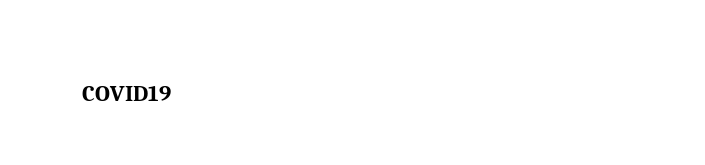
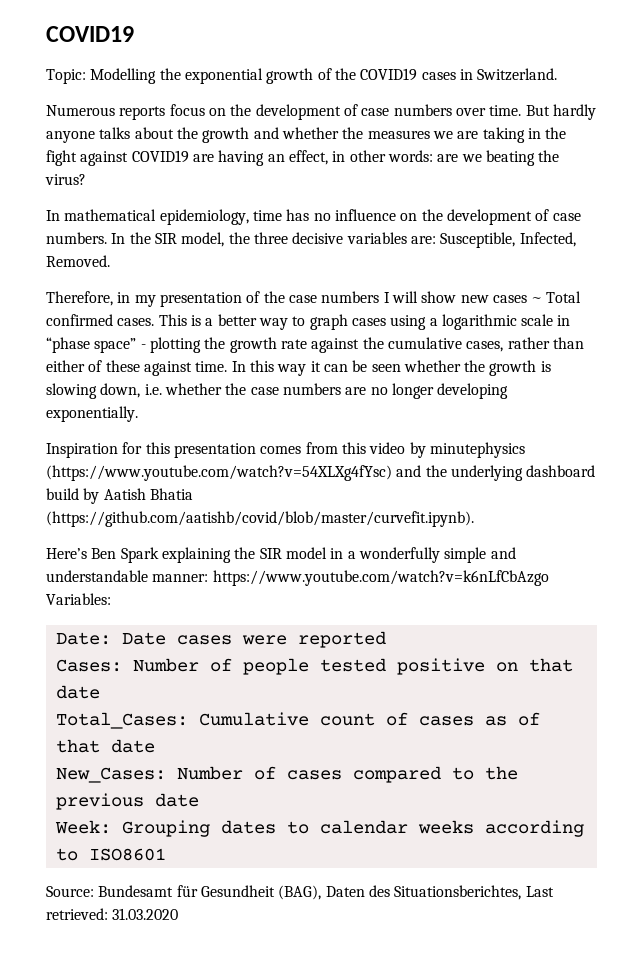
[82,85,171,101] COVID19 -> [46,26,134,42] [46,68,558,84] [46,104,596,120] [46,127,567,143] [46,150,560,166] [45,174,86,185] [46,209,581,225] [46,232,576,248] [46,255,110,267] [46,291,582,307] [46,314,571,330] [46,337,584,353] [46,360,551,376] [46,383,509,399] [46,406,138,422] [46,442,525,458] [46,465,596,481] [46,488,193,504] [46,511,474,527] [46,547,516,563] [46,570,549,586] [46,593,111,605] [55,631,386,648] [55,658,573,675] [55,685,100,699] [55,712,540,729] [55,739,155,753] [55,766,518,783] [55,793,199,810] [54,820,584,837] [55,848,166,861] [46,885,554,900] [46,908,179,920] COVID19 // Topic: Modelling the exponential growth of the COVID19 cases in Switzerland. // Numerous reports focus on the development of case numbers over time. But hardly anyone talks about the growth and whether the measures we are taking in the fight against COVID19 are having an effect, in other words: are we beating the virus? // In mathematical epidemiology, time has no influence on the development of case numbers. In the SIR model, the three decisive variables are: Susceptible, Infected, Removed. // Therefore, in my presentation of the case numbers I will show new cases ~ Total confirmed cases. This is a better way to graph cases using a logarithmic scale in “phase space” - plotting the growth rate against the cumulative cases, rather than either of these against time. In this way it can be seen whether the growth is slowing down, i.e. whether the case numbers are no longer developing exponentially. // Inspiration for this presentation comes from this video by minutephysics (https://www.youtube.com/watch?v=54XLXg4fYsc) and the underlying dashboard build by Aatish Bhatia (https://github.com/aatishb/covid/blob/master/curvefit.ipynb). // Here’s Ben Spark explaining the SIR model in a wonderfully simple and understandable manner: https://www.youtube.com/watch?v=k6nLfCbAzgo Variables: // Date: Date cases were reported // Cases: Number of people tested positive on that date // Total_Cases: Cumulative count of cases as of that date // New_Cases: Number of cases compared to the previous date // Week: Grouping dates to calendar weeks according to ISO8601 // Source: Bundesamt für Gesundheit (BAG), Daten des Situationsberichtes, Last retrieved: 31.03.2020

